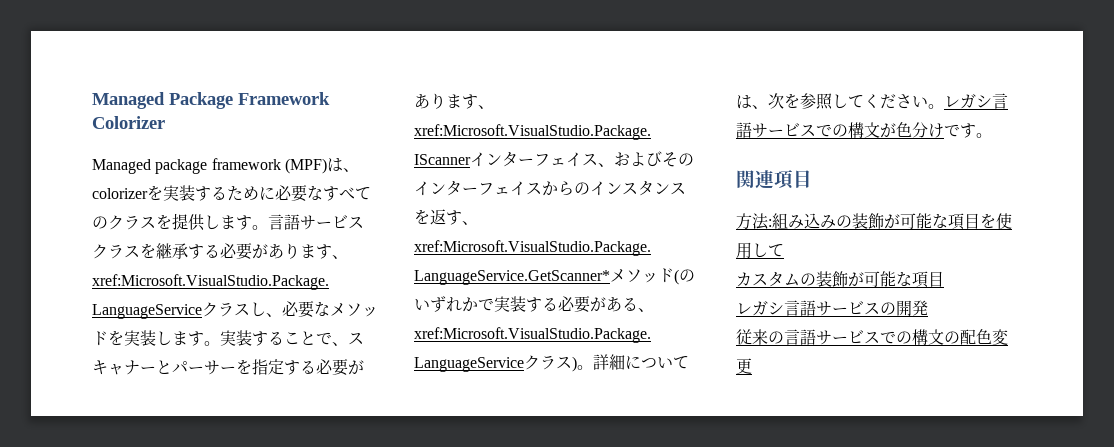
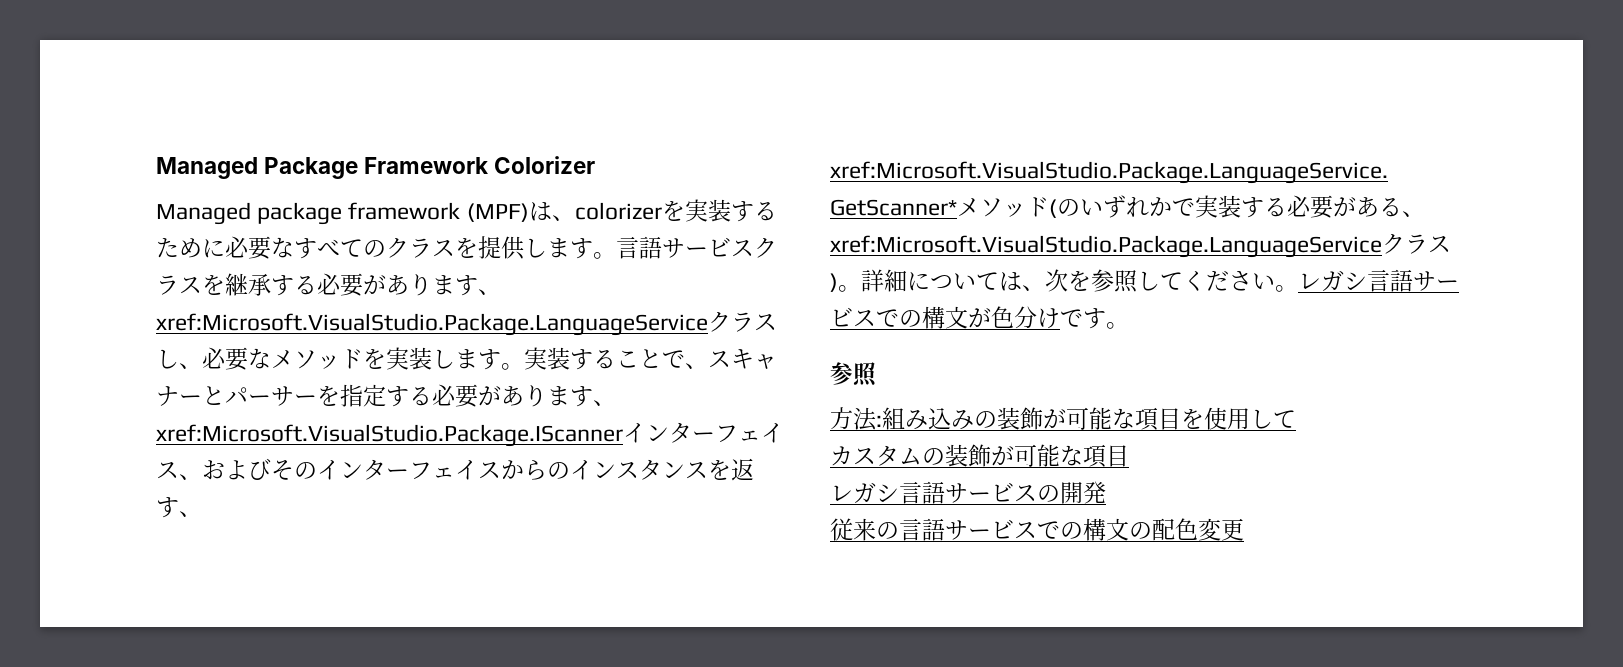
[736,170,812,189] 関連項目 -> [830,362,877,387] 参照

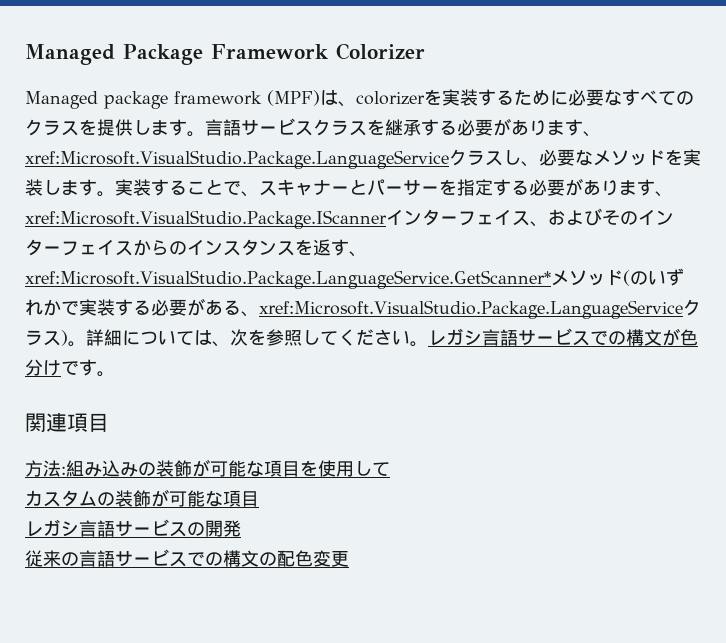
[830,362,877,387] 参照 -> [25,413,109,432] 関連項目

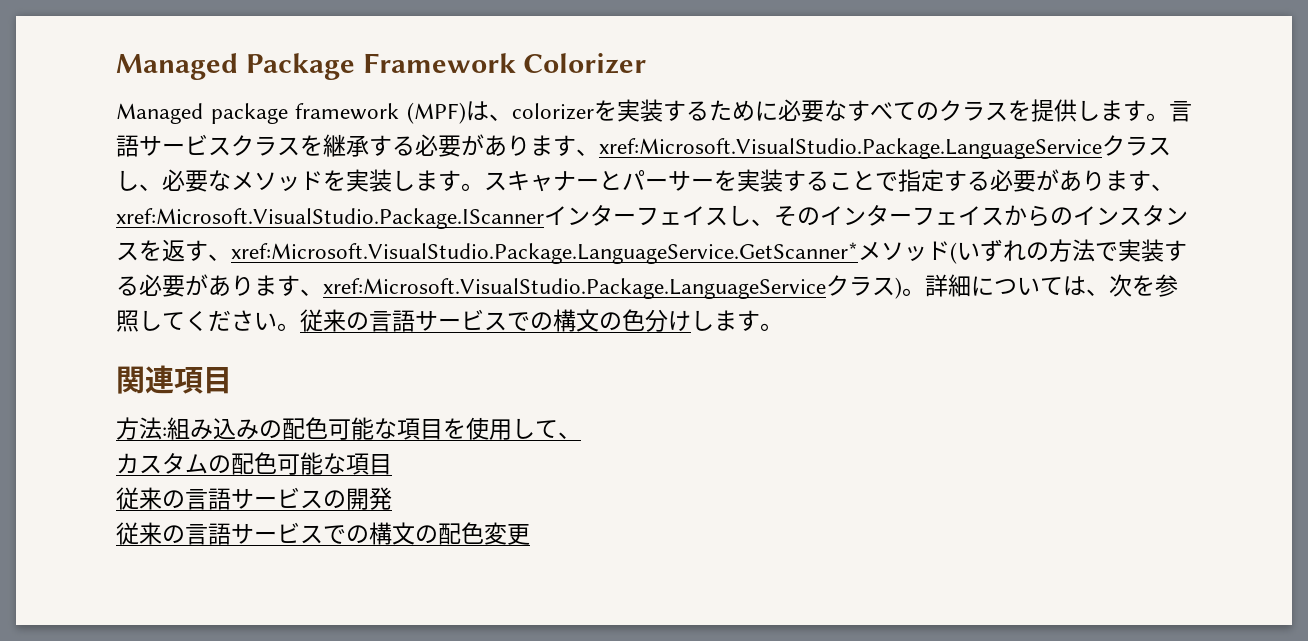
[115,179,259,197] 実装することで、 -> (484, 187) none
(457, 187) none -> [737,169,898,192] 実装することで
[529,208,602,227] 、および -> [728,205,774,226] し、
[629,268,684,286] [25,299,61,316] のいずれか -> [957,239,1095,262] いずれの方法
[223,300,241,315] る -> [231,275,300,296] ります
[428,328,698,346] [25,359,79,376] レガシ言語サービスでの構文が色分けで -> [300,309,737,332] 従来の言語サービスでの構文の色分けしま
[156,459,210,477] 装飾が -> [282,417,328,440] 配色
(390, 469) none -> [558,432,581,439] 、
[115,489,169,507] 装飾が -> [231,452,277,475] 配色
[25,519,79,537] レガシ -> [116,487,185,510] 従来の

